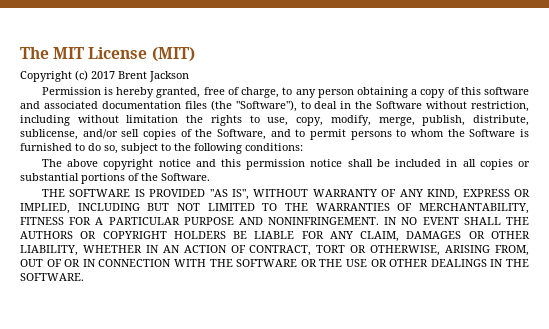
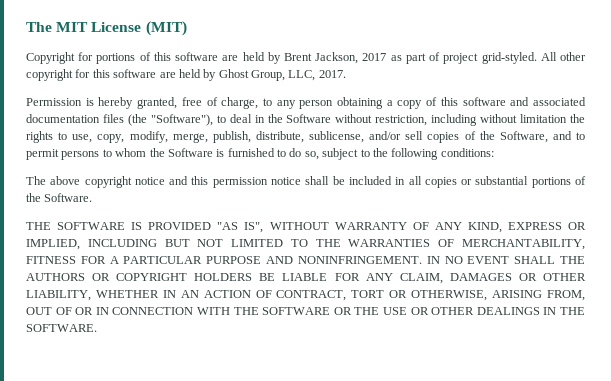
[75,70,189,82] (c) 2017 Brent Jackson -> [78,52,586,64] [26,69,346,81] for portions of this software are held by Brent Jackson, 2017 as part of project grid-styled. All other copyright for this software are held by Ghost Group, LLC, 2017.

